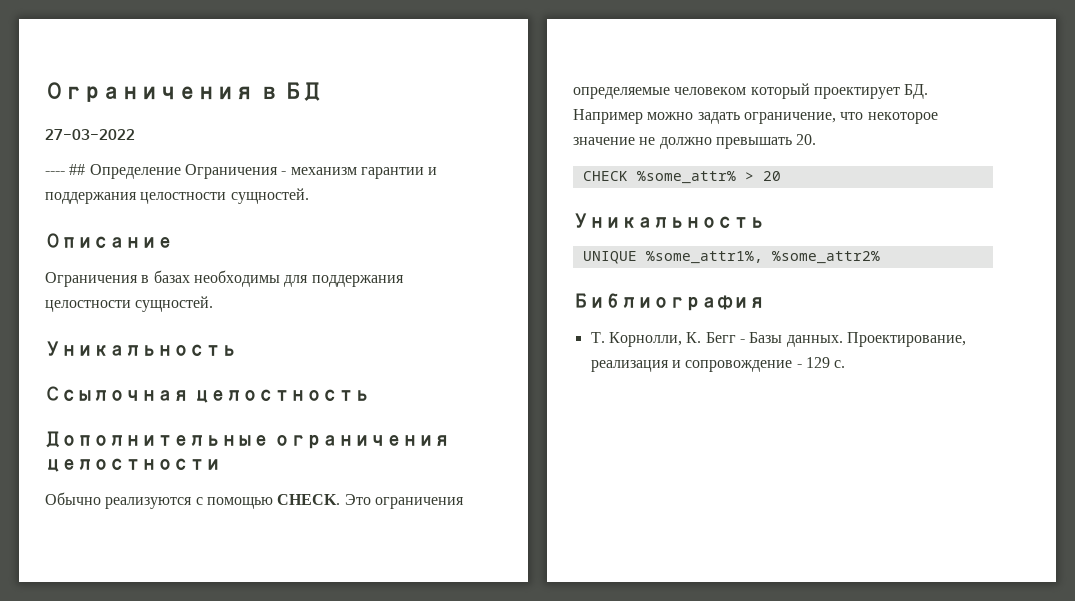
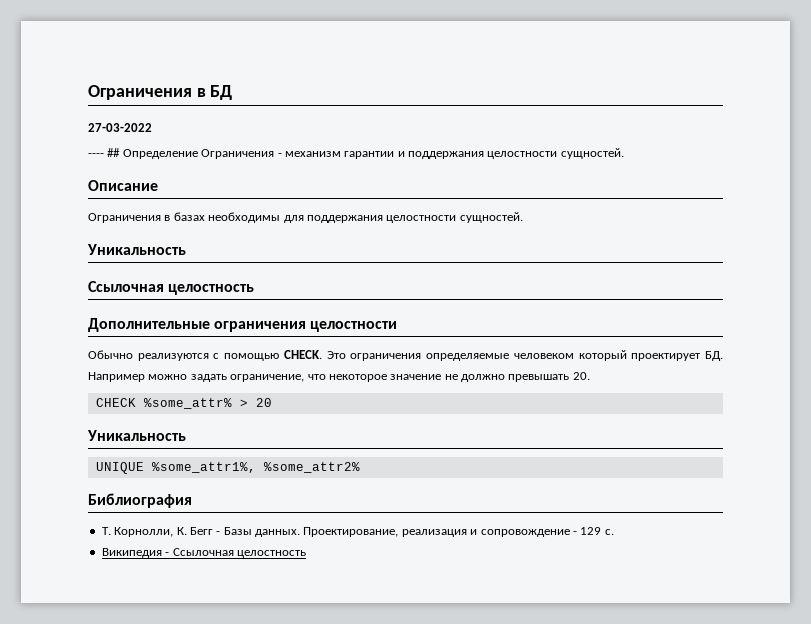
(846, 364) none -> [101,548,306,558] // Википедия - Ссылочная целостность

